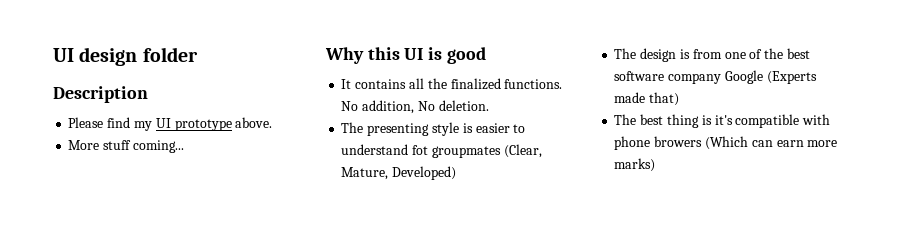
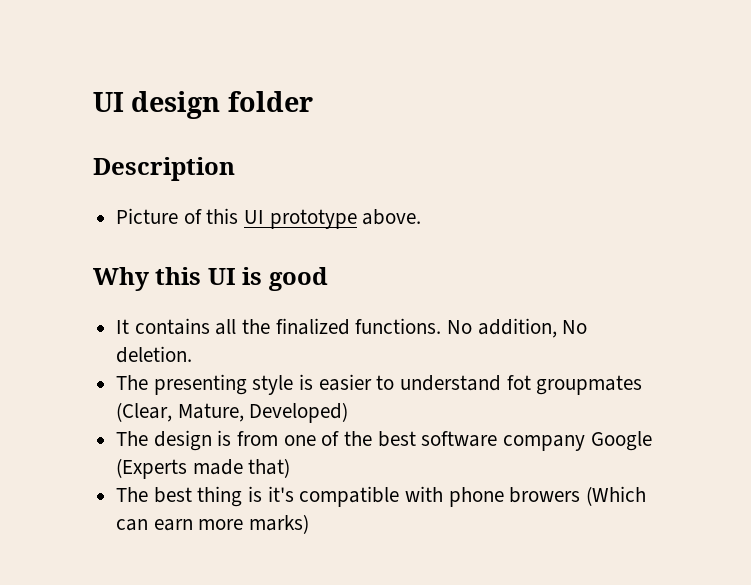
[68,117,152,131] Please find my -> [116,208,239,224] Picture of this
[68,140,184,153] // More stuff coming... -> (422, 217) none

